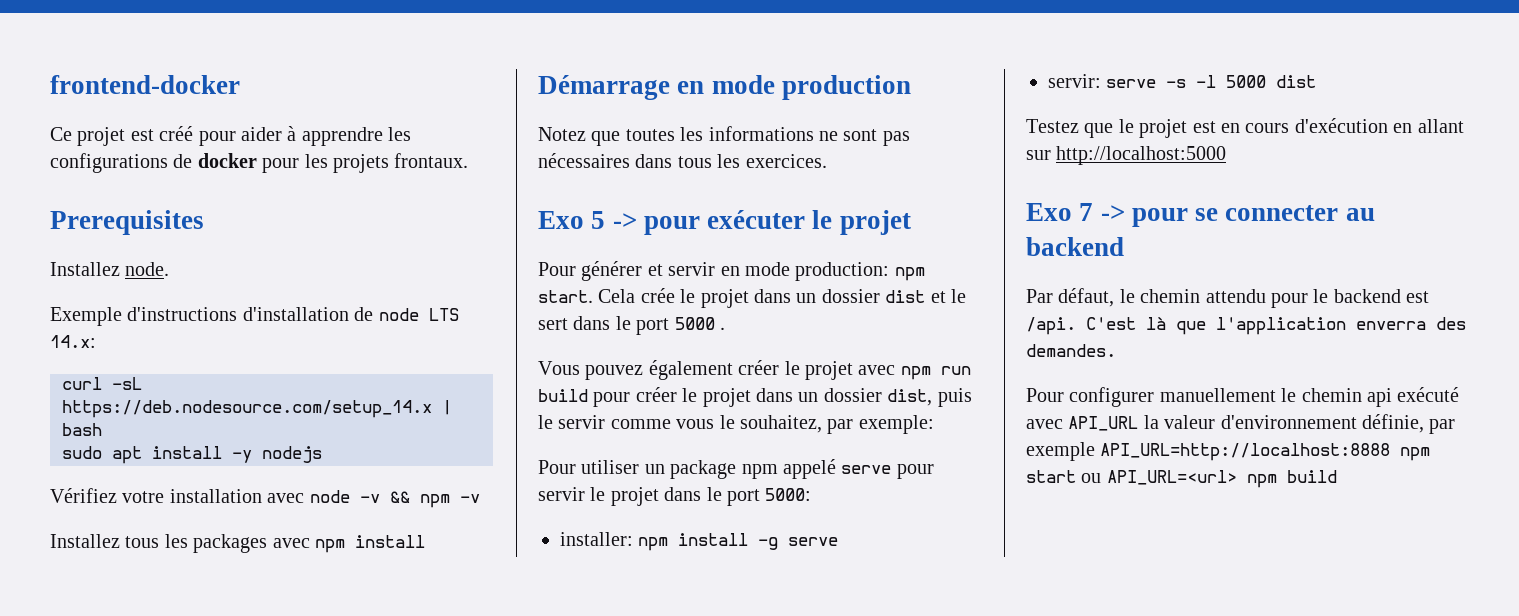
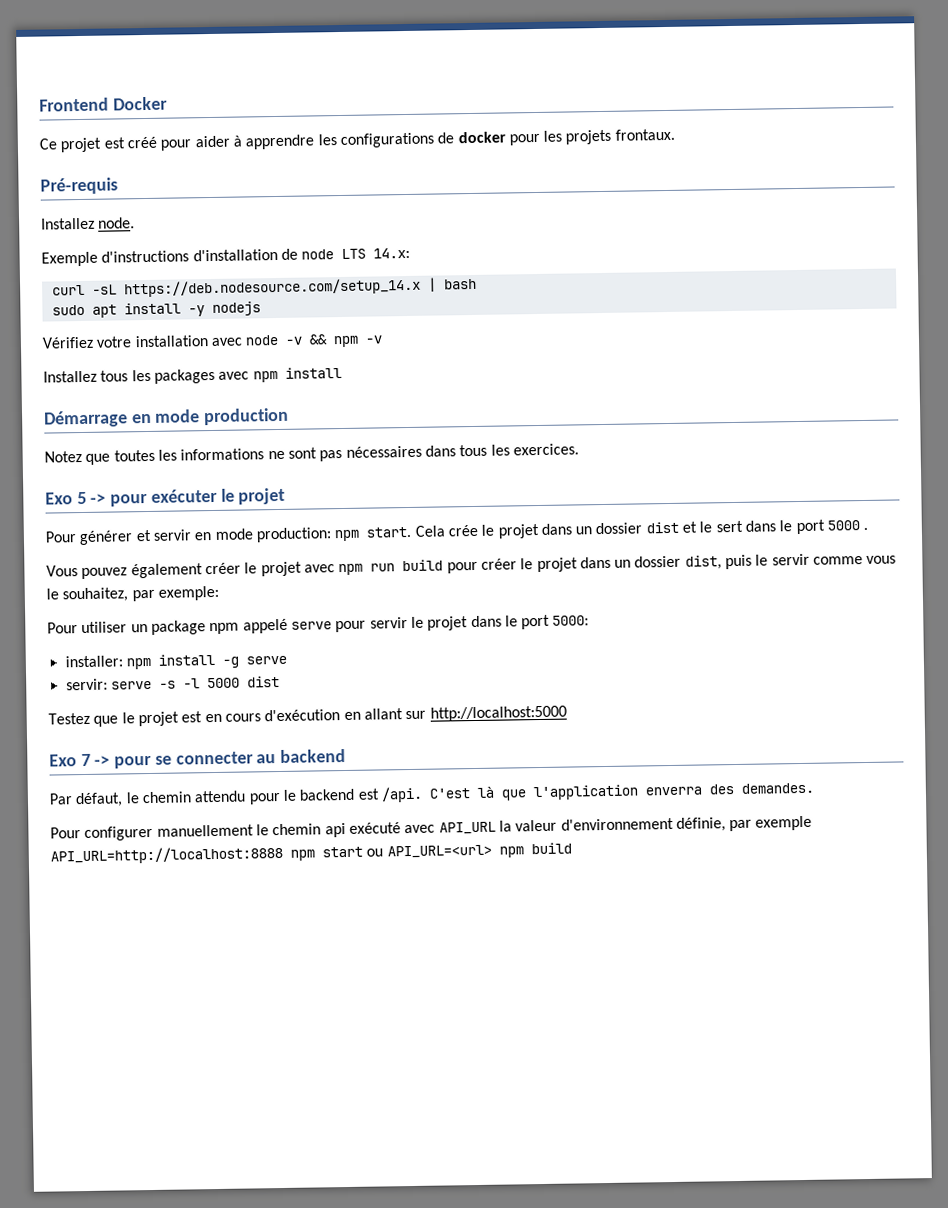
[50,75,240,94] frontend-docker -> [39,96,168,112] Frontend Docker
[50,210,204,235] Prerequisites -> [40,177,118,195] Pré-requis

